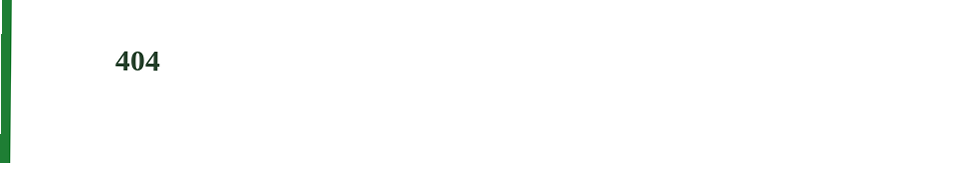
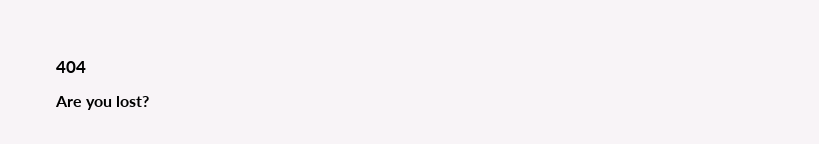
(161, 61) none -> [55,96,150,110] // Are you lost?

